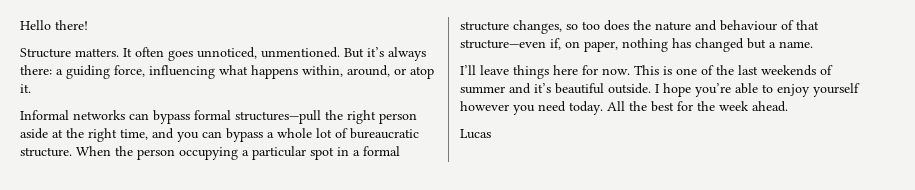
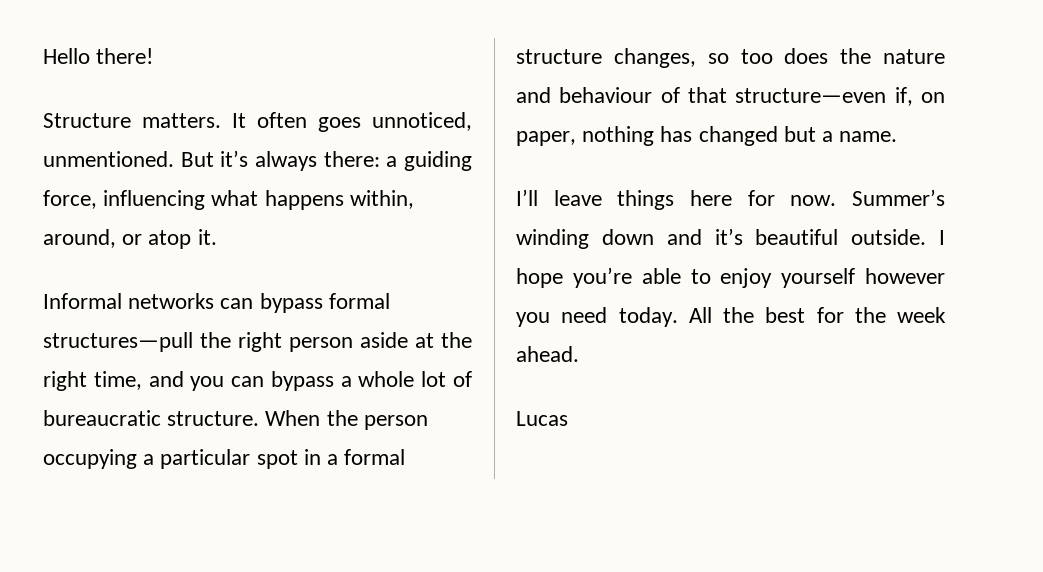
[634,65,833,76] [460,86,505,94] This is one of the last weekends of summer -> [852,189,945,206] [516,229,654,249] Summer’s winding down

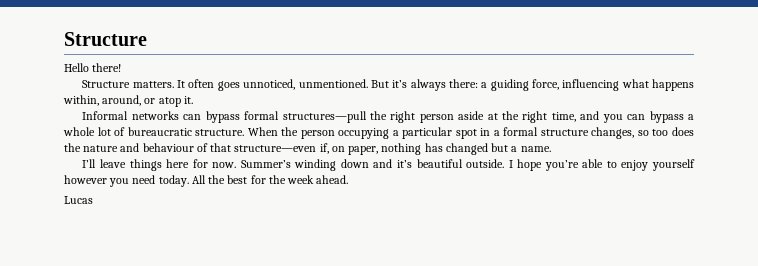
(43, 56) none -> [64,32,147,46] Structure //

